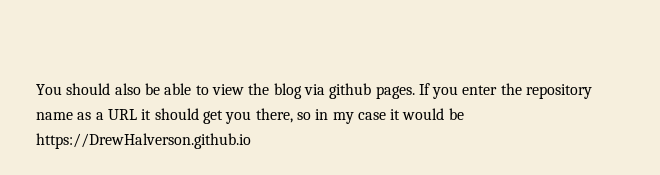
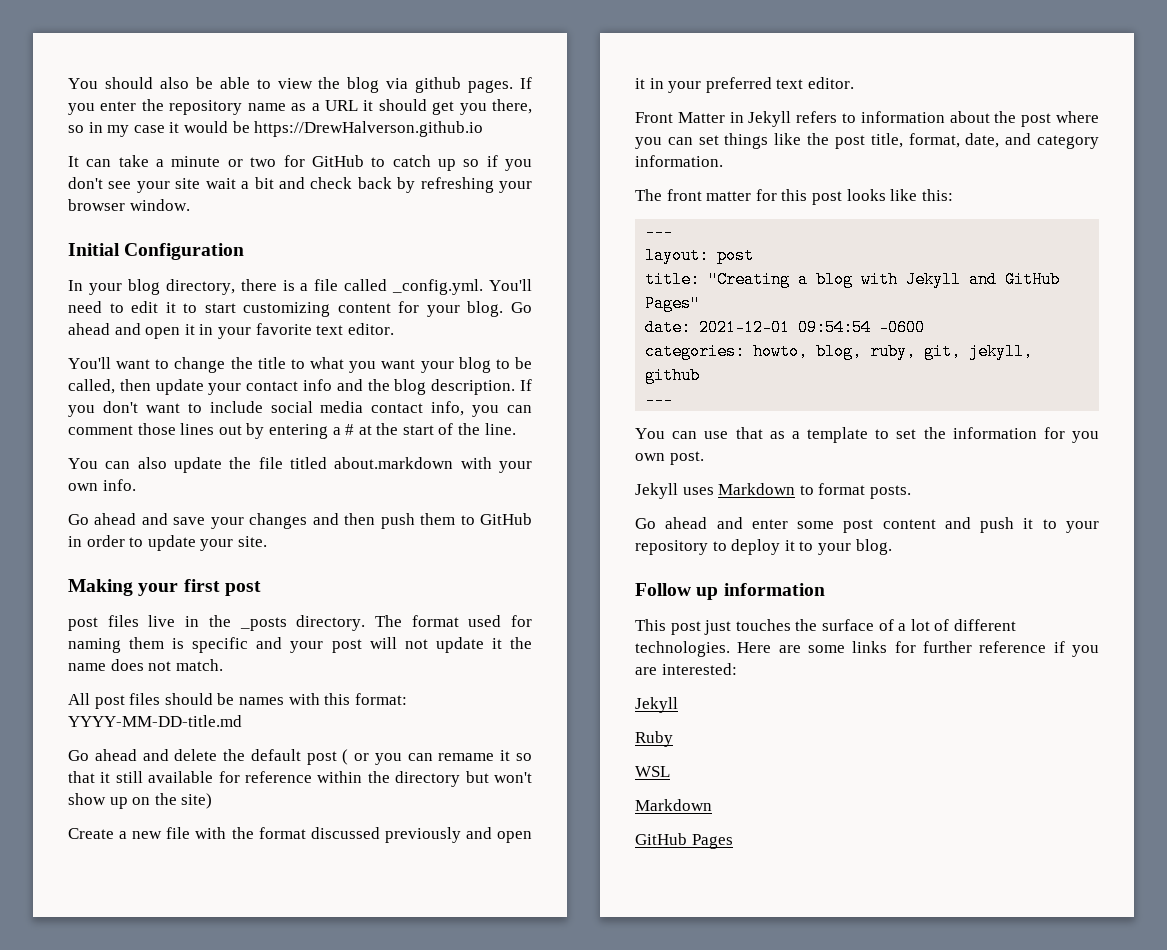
(251, 141) none -> [68,155,532,171] [68,177,532,193] [68,199,190,211] [68,243,245,260] [68,279,532,295] [68,301,532,317] [68,323,394,339] [68,357,532,373] [68,379,532,395] [68,401,532,417] [68,423,516,439] [68,457,532,473] [68,479,136,491] [68,513,532,529] [68,535,267,551] [68,579,261,596] [68,615,532,631] [68,637,532,653] [68,659,223,671] [68,693,407,709] [68,715,242,727] [68,749,532,765] [68,771,532,787] [68,793,213,809] [68,827,532,843] [635,77,854,93] [635,111,1099,127] [635,133,1099,149] [635,155,723,167] [635,189,953,205] [645,223,674,240] [645,247,755,264] [645,271,1061,288] [645,295,701,312] [645,319,926,336] [645,343,1034,360] [645,367,701,384] [645,391,674,408] [635,427,1099,443] [635,451,704,465] [635,483,911,499] [635,517,1099,533] [635,539,892,555] [635,583,825,600] [635,619,1016,635] [635,641,1099,657] [635,663,737,675] [635,697,678,713] [635,731,673,747] [635,766,670,777] [635,799,712,811] [635,833,733,849] // It can take a minute or two for GitHub to catch up so if you don't see your site wait a bit and check back by refreshing your browser window. // Initial Configuration // In your blog directory, there is a file called _config.yml. You'll need to edit it to start customizing content for your blog. Go ahead and open it in your favorite text editor. // You'll want to change the title to what you want your blog to be called, then update your contact info and the blog description. If you don't want to include social media contact info, you can comment those lines out by entering a # at the start of the line. // You can also update the file titled about.markdown with your own info. // Go ahead and save your changes and then push them to GitHub in order to update your site. // Making your first post // post files live in the _posts directory. The format used for naming them is specific and your post will not update it the name does not match. // All post files should be names with this format: YYYY-MM-DD-title.md // Go ahead and delete the default post ( or you can remame it so that it still available for reference within the directory but won't show up on the site) // Create a new file with the format discussed previously and open it in your preferred text editor. // Front Matter in Jekyll refers to information about the post where you can set things like the post title, format, date, and category information. // The front matter for this post looks like this: // --- // layout: post // title: "Creating a blog with Jekyll and GitHub Pages" // date: 2021-12-01 09:54:54 -0600 // categories: howto, blog, ruby, git, jekyll, github // --- // You can use that as a template to set the information for you own post. // Jekyll uses Markdown to format posts. // Go ahead and enter some post content and push it to your repository to deploy it to your blog. // Follow up information // This post just touches the surface of a lot of different technologies. Here are some links for further reference if you are interested: // Jekyll // Ruby // WSL // Markdown // GitHub Pages

